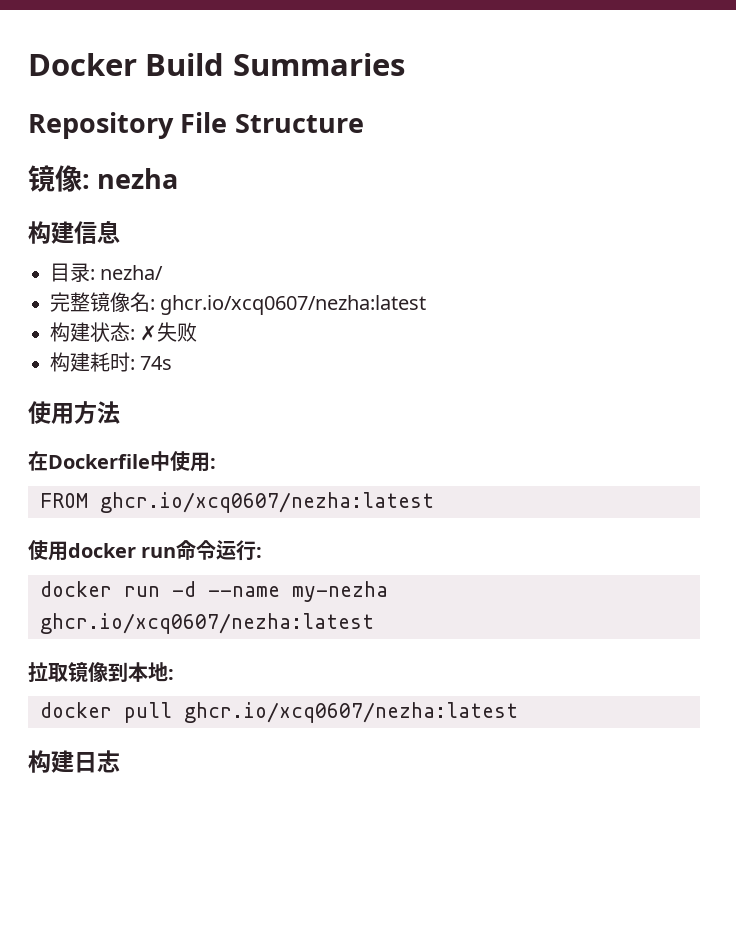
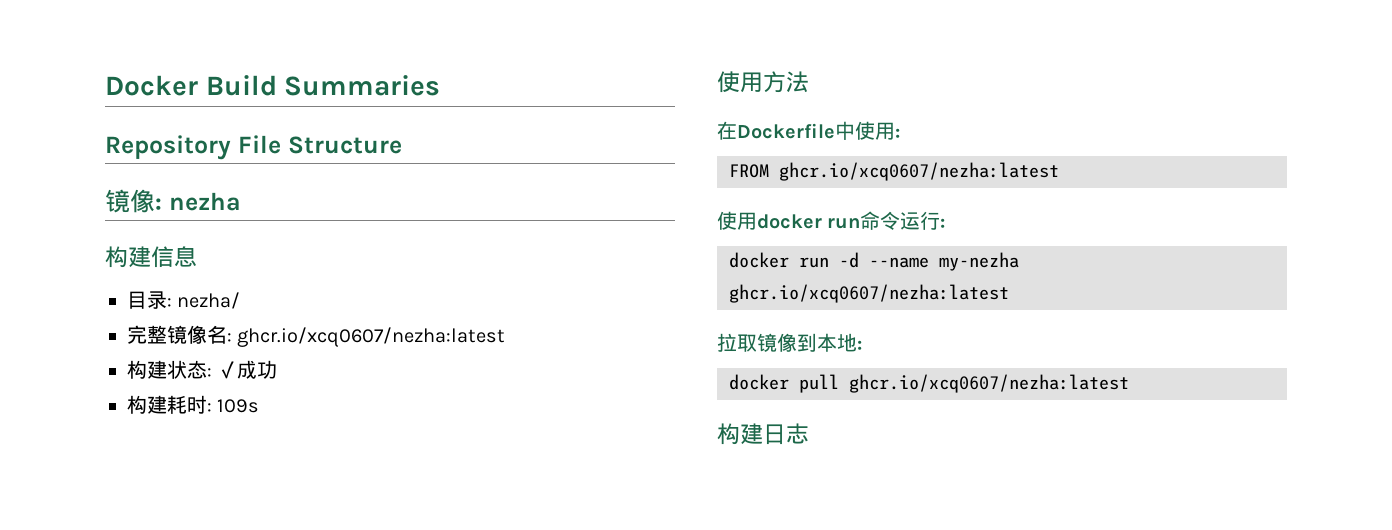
[140,322,198,342] ✗失败 -> [217,360,278,379] ✓成功
[140,356,173,370] 74s -> [217,399,260,413] 109s

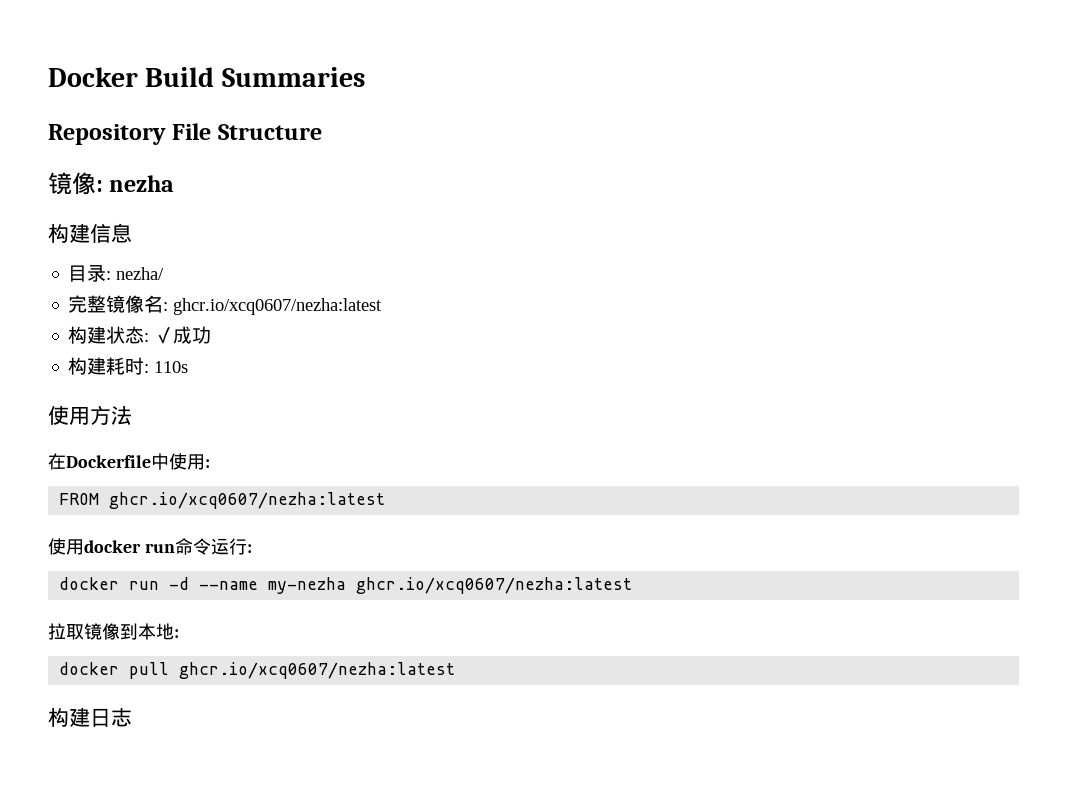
[217,399,260,413] 109s -> [154,361,189,373] 110s

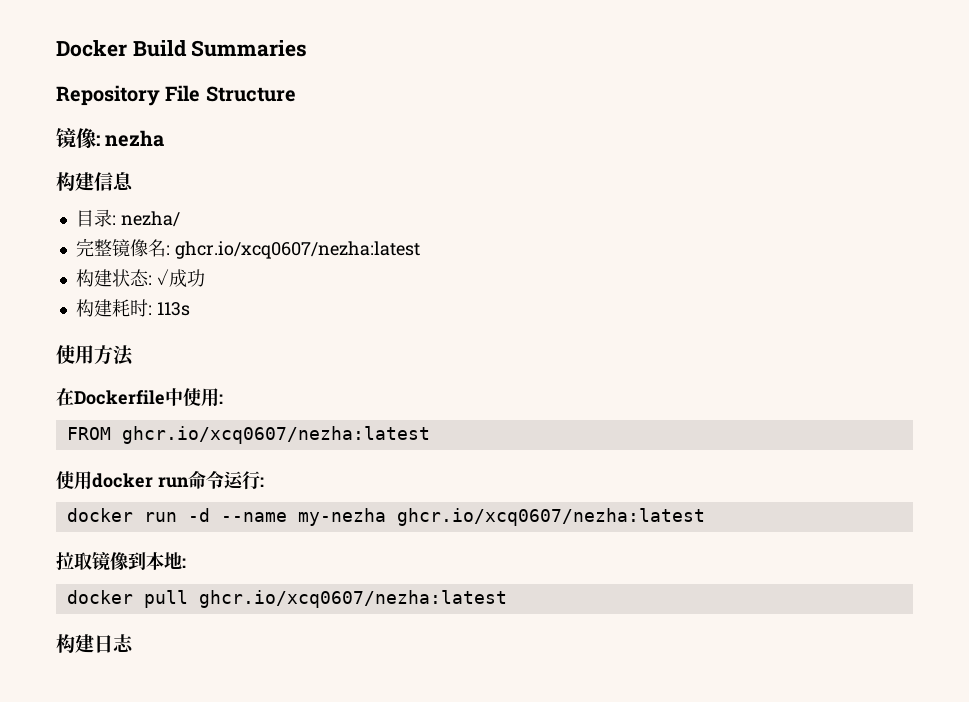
[154,361,189,373] 110s -> [156,302,190,316] 113s

